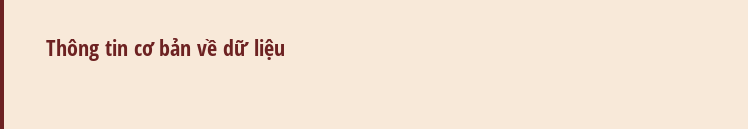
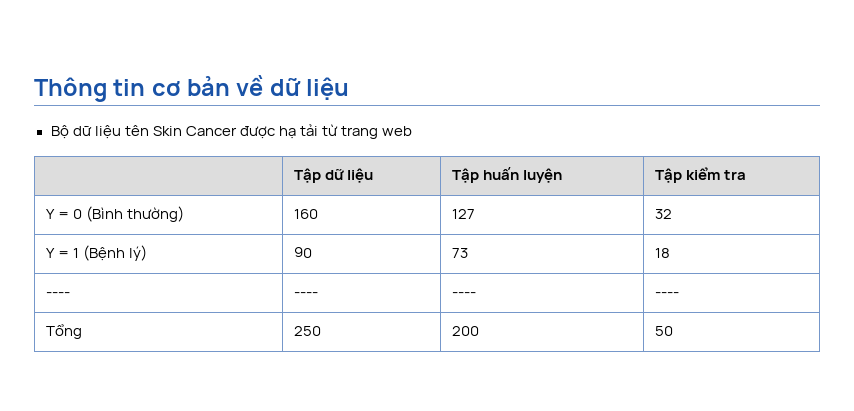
(285, 49) none -> [50,124,413,139] [293,168,373,183] [451,167,562,183] [654,167,746,183] [45,206,184,222] [293,209,318,219] [451,209,475,219] [654,209,672,219] [45,245,147,261] [293,247,312,258] [451,248,468,258] [654,248,670,258] [45,292,70,297] [293,292,318,297] [451,292,476,297] [654,292,679,297] [45,324,82,339] [293,326,321,336] [451,326,479,336] [654,326,673,336] // Bộ dữ liệu tên Skin Cancer được hạ tải từ trang web // | Tập dữ liệu | Tập huấn luyện | Tập kiểm tra // Y = 0 (Bình thường) | 160 | 127 | 32 // Y = 1 (Bệnh lý) | 90 | 73 | 18 // ---- | ---- | ---- | ---- // Tổng | 250 | 200 | 50

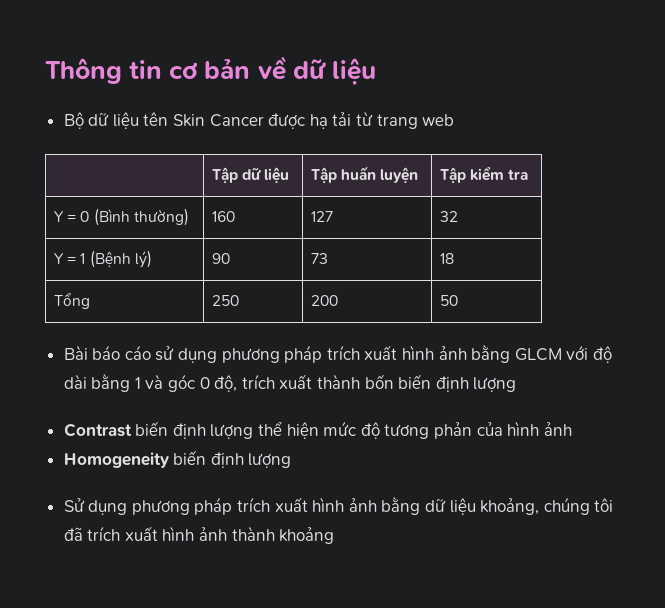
[45,292,70,297] [293,292,318,297] [451,292,476,297] [654,292,679,297] // ---- | ---- | ---- | ---- -> (454, 258) none
(673, 331) none -> [63,344,612,363] [63,373,517,392] [63,421,572,439] [63,450,292,468] [63,496,614,515] [63,526,335,544] // Bài báo cáo sử dụng phương pháp trích xuất hình ảnh bằng GLCM với độ dài bằng 1 và góc 0 độ, trích xuất thành bốn biến định lượng // Contrast biến định lượng thể hiện mức độ tương phản của hình ảnh // Homogeneity biến định lượng // Sử dụng phương pháp trích xuất hình ảnh bằng dữ liệu khoảng, chúng tôi đã trích xuất hình ảnh thành khoảng

